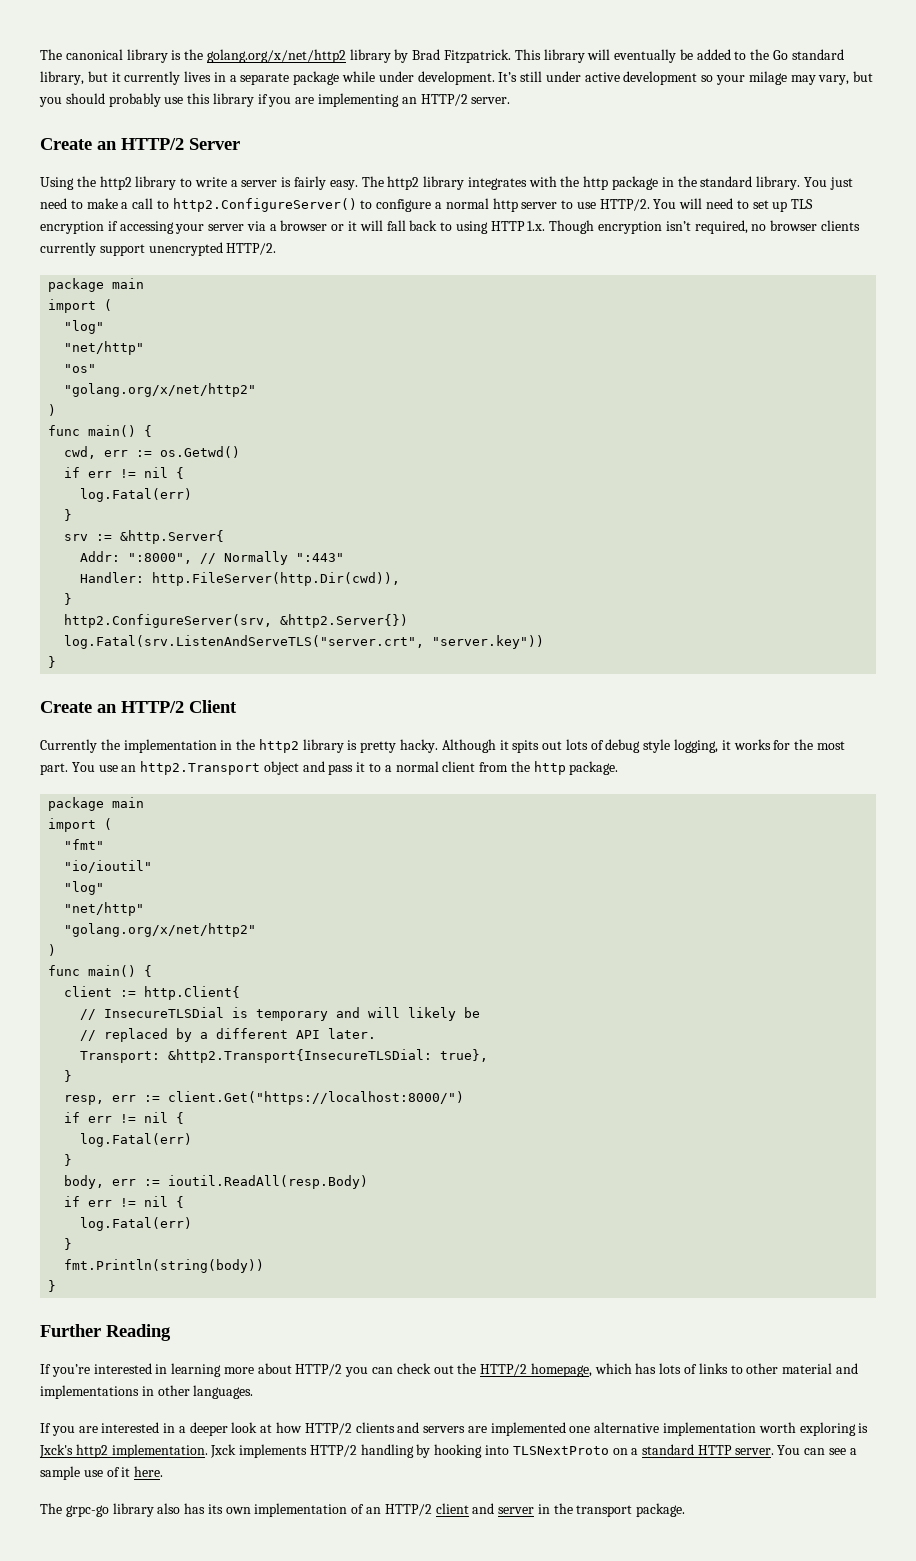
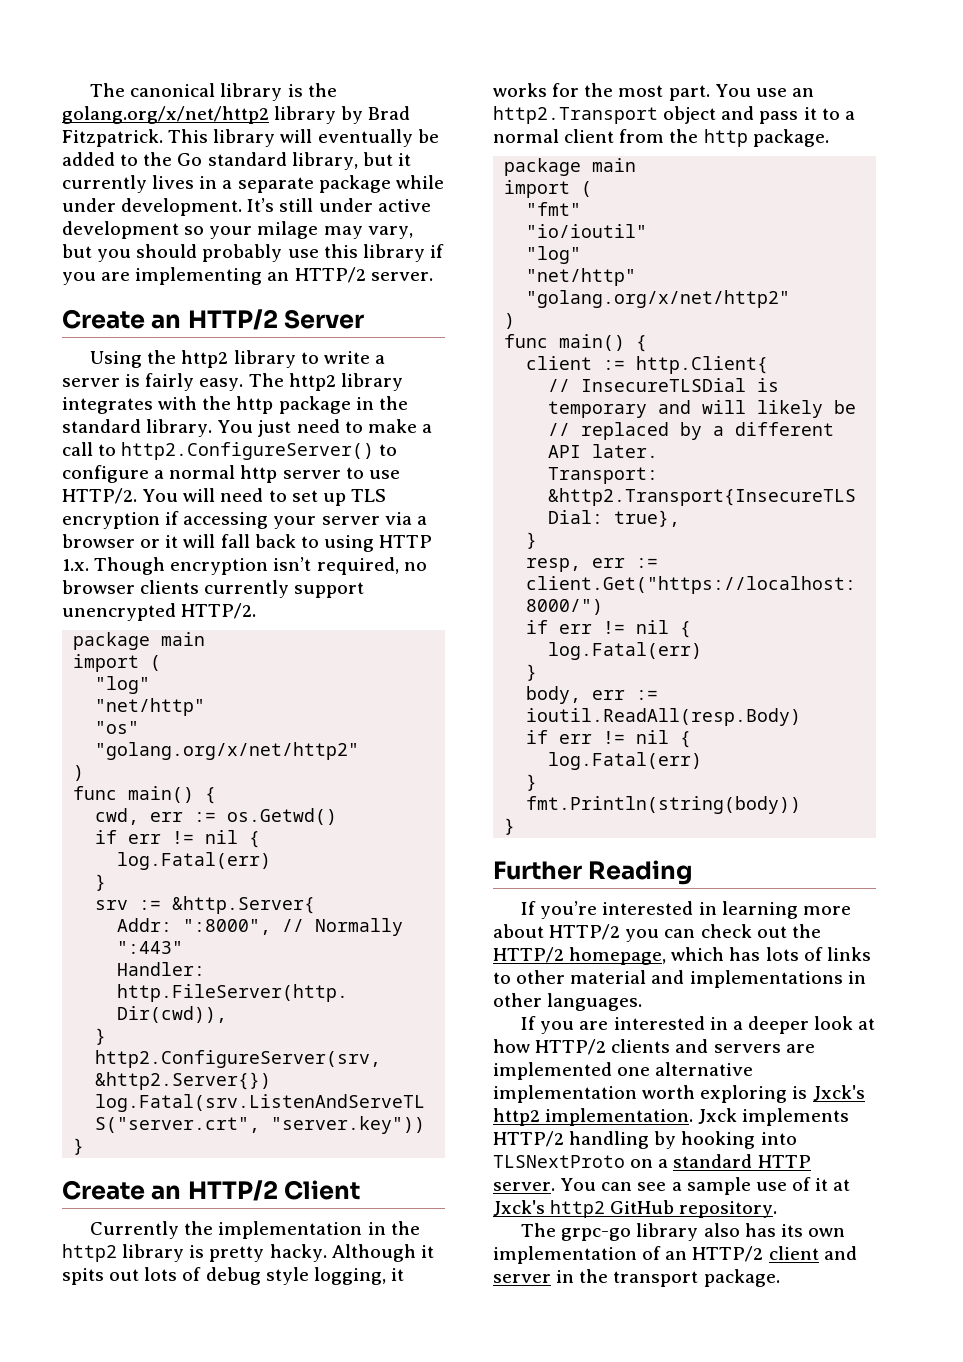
[134,1466,164,1477] here. -> [833,1179,851,1191] [493,1200,778,1218] at Jxck's http2 GitHub repository.

